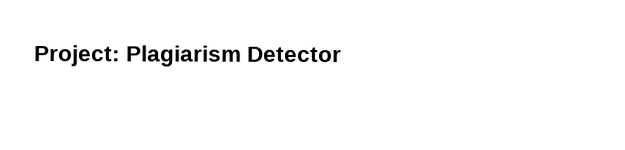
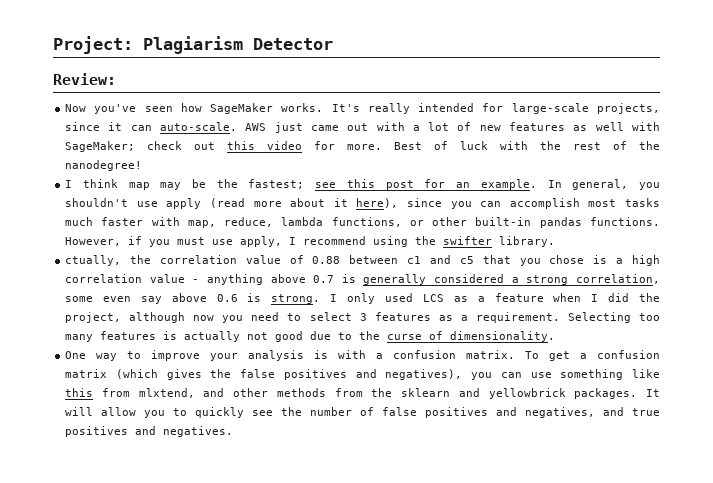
(343, 54) none -> [53,73,116,85] [65,103,660,114] [65,122,660,133] [65,141,660,152] [65,160,143,171] [65,179,661,190] [65,198,661,209] [65,217,660,228] [65,236,556,247] [65,255,661,266] [65,274,660,285] [65,293,660,304] [65,312,660,323] [65,331,556,342] [65,350,660,361] [65,369,661,380] [65,388,660,399] [65,407,660,418] [65,426,234,437] // Review: // Now you've seen how SageMaker works. It's really intended for large-scale projects, since it can auto-scale. AWS just came out with a lot of new features as well with SageMaker; check out this video for more. Best of luck with the rest of the nanodegree! // I think map may be the fastest; see this post for an example. In general, you shouldn't use apply (read more about it here), since you can accomplish most tasks much faster with map, reduce, lambda functions, or other built-in pandas functions. However, if you must use apply, I recommend using the swifter library. // ctually, the correlation value of 0.88 between c1 and c5 that you chose is a high correlation value - anything above 0.7 is generally considered a strong correlation, some even say above 0.6 is strong. I only used LCS as a feature when I did the project, although now you need to select 3 features as a requirement. Selecting too many features is actually not good due to the curse of dimensionality. // One way to improve your analysis is with a confusion matrix. To get a confusion matrix (which gives the false positives and negatives), you can use something like this from mlxtend, and other methods from the sklearn and yellowbrick packages. It will allow you to quickly see the number of false positives and negatives, and true positives and negatives.

